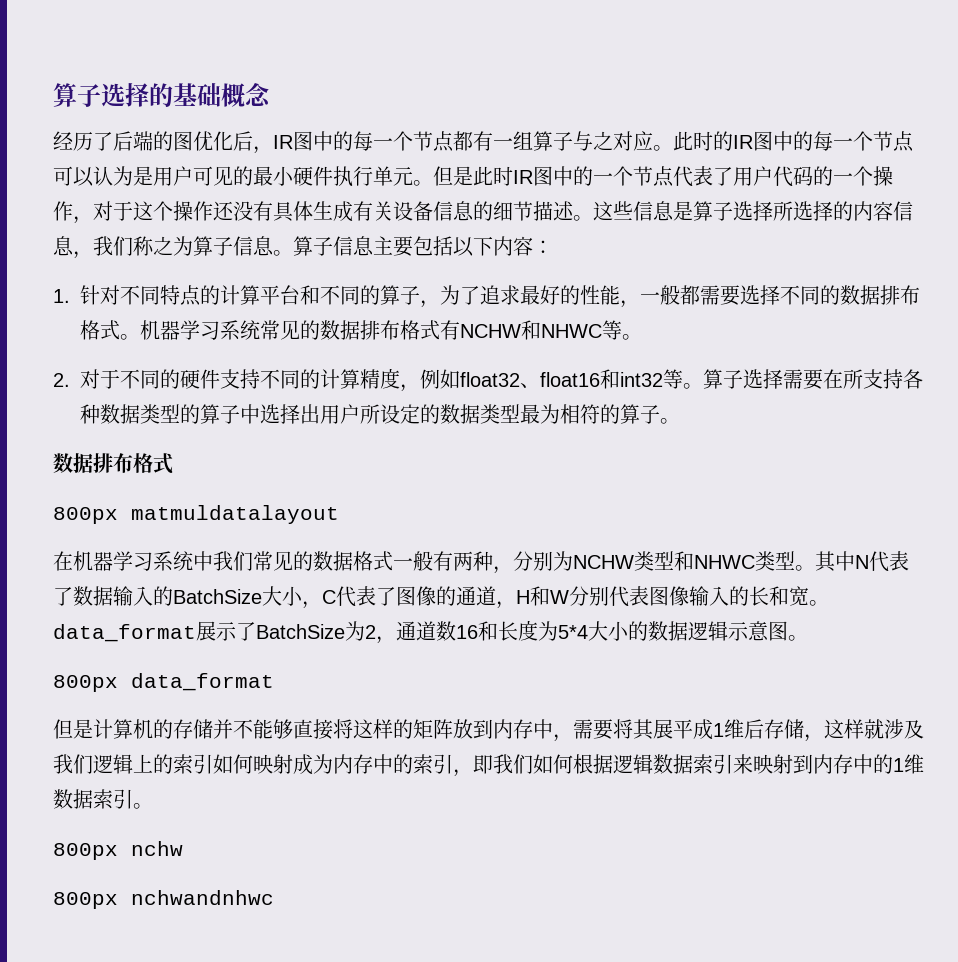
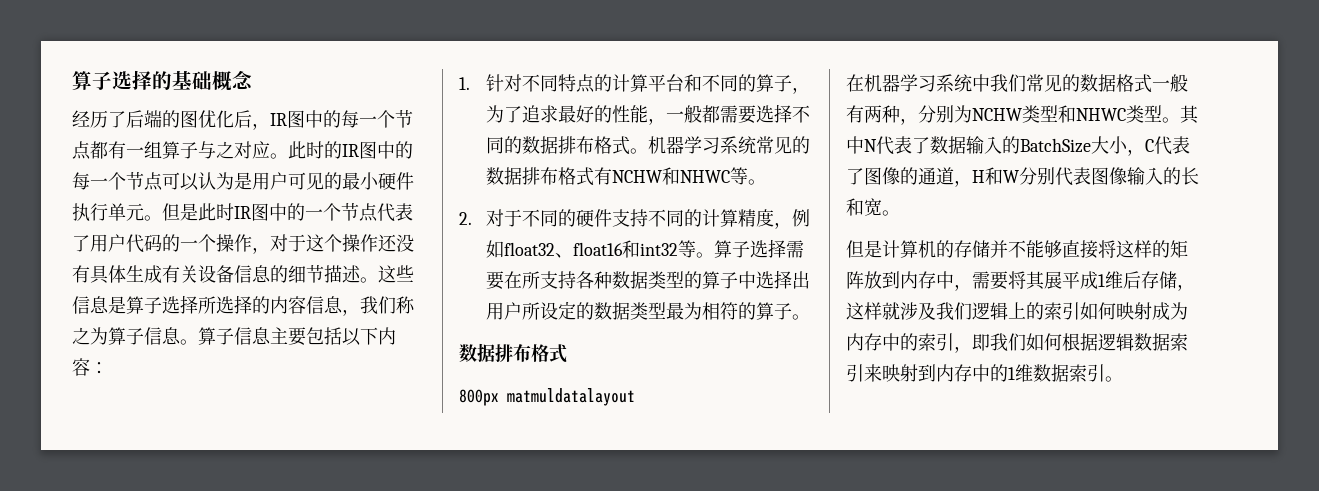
[53,620,808,644] [53,673,274,692] data_format展示了BatchSize为2，通道数16和长度为5*4大小的数据逻辑示意图。 // 800px data_format -> (900, 213) none
[53,841,183,860] [53,890,274,909] // 800px nchw // 800px nchwandnhwc -> (1123, 379) none

